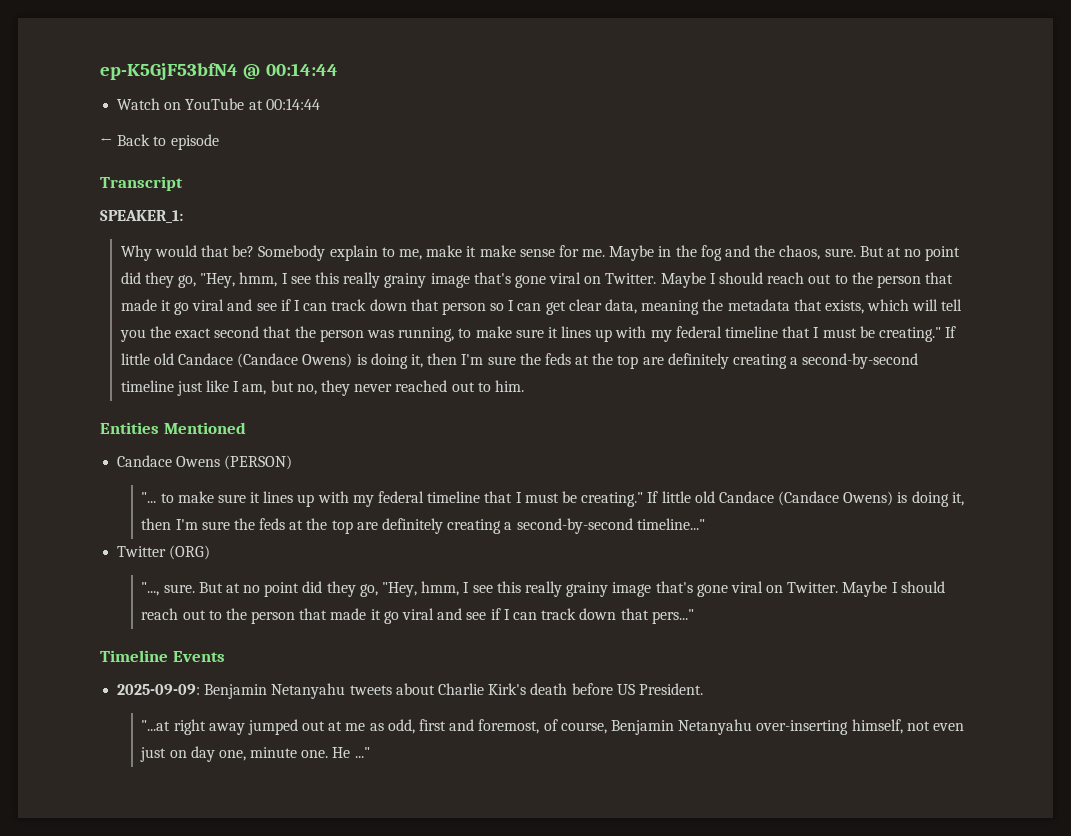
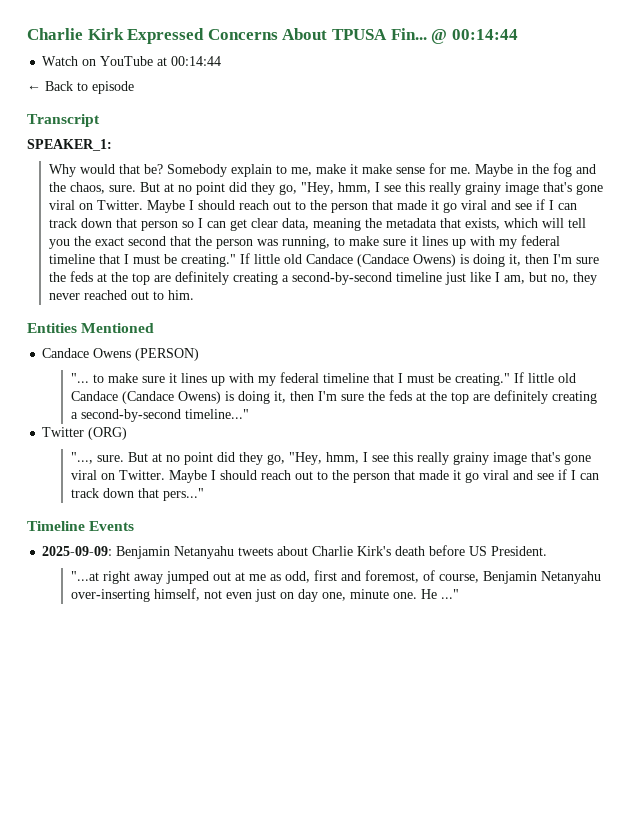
[100,63,238,80] ep-K5GjF53bfN4 -> [27,28,427,44] Charlie Kirk Expressed Concerns About TPUSA Fin...

